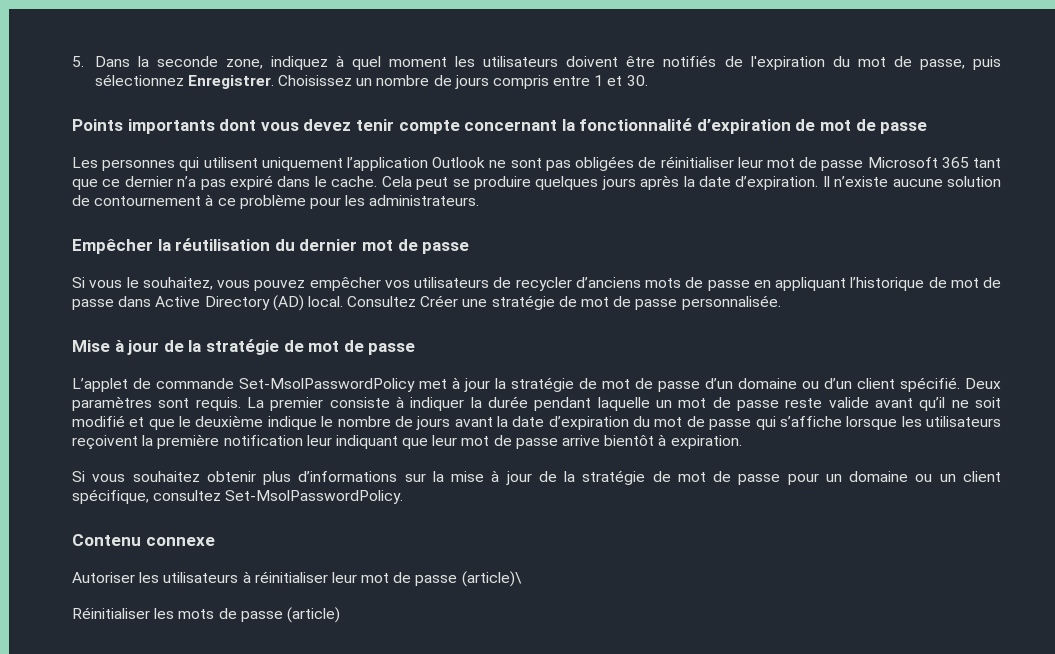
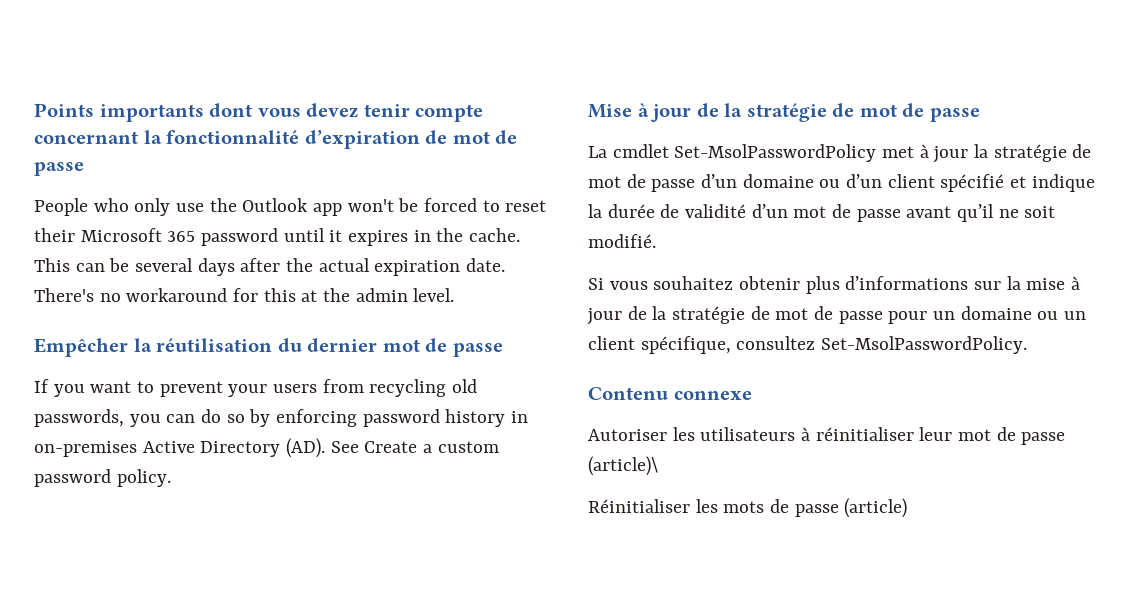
[72,55,1001,70] [94,74,648,89] 5. Dans la seconde zone, indiquez à quel moment les utilisateurs doivent être notifiés de l'expiration du mot de passe, puis sélectionnez Enregistrer. Choisissez un nombre de jours compris entre 1 et 30. // -> (34, 110) none
[72,156,1002,171] [72,175,1001,190] [72,194,480,209] Les personnes qui utilisent uniquement l’application Outlook ne sont pas obligées de réinitialiser leur mot de passe Microsoft 365 tant que ce dernier n’a pas expiré dans le cache. Cela peut se produire quelques jours après la date d’expiration. Il n’existe aucune solution de contournement à ce problème pour les administrateurs. -> [34,198,547,216] [34,228,521,246] [34,258,506,276] [34,288,455,302] People who only use the Outlook app won't be forced to reset their Microsoft 365 password until it expires in the cache. This can be several days after the actual expiration date. There's no workaround for this at the admin level.
[72,277,1001,291] [72,295,781,311] Si vous le souhaitez, vous pouvez empêcher vos utilisateurs de recycler d’anciens mots de passe en appliquant l’historique de mot de passe dans Active Directory (AD) local. Consultez Créer une stratégie de mot de passe personnalisée. -> [34,379,478,397] [34,409,529,427] [34,438,499,458] [34,469,171,487] If you want to prevent your users from recycling old passwords, you can do so by enforcing password history in on-premises Active Directory (AD). See Create a custom password policy.
[72,378,234,392] L’applet de commande -> [588,144,669,158] La cmdlet
[900,377,1001,392] [72,396,869,411] spécifié. Deux paramètres sont requis. La premier consiste à indiquer la durée pendant laquelle un mot de passe reste valide -> [940,174,1095,192] [588,204,901,222] spécifié et indique la durée de validité d’un mot de passe
[72,415,1002,430] [72,434,742,450] modifié et que le deuxième indique le nombre de jours avant la date d’expiration du mot de passe qui s’affiche lorsque les utilisateurs reçoivent la première notification leur indiquant que leur mot de passe arrive bientôt à expiration. -> [588,234,656,248] modifié.

